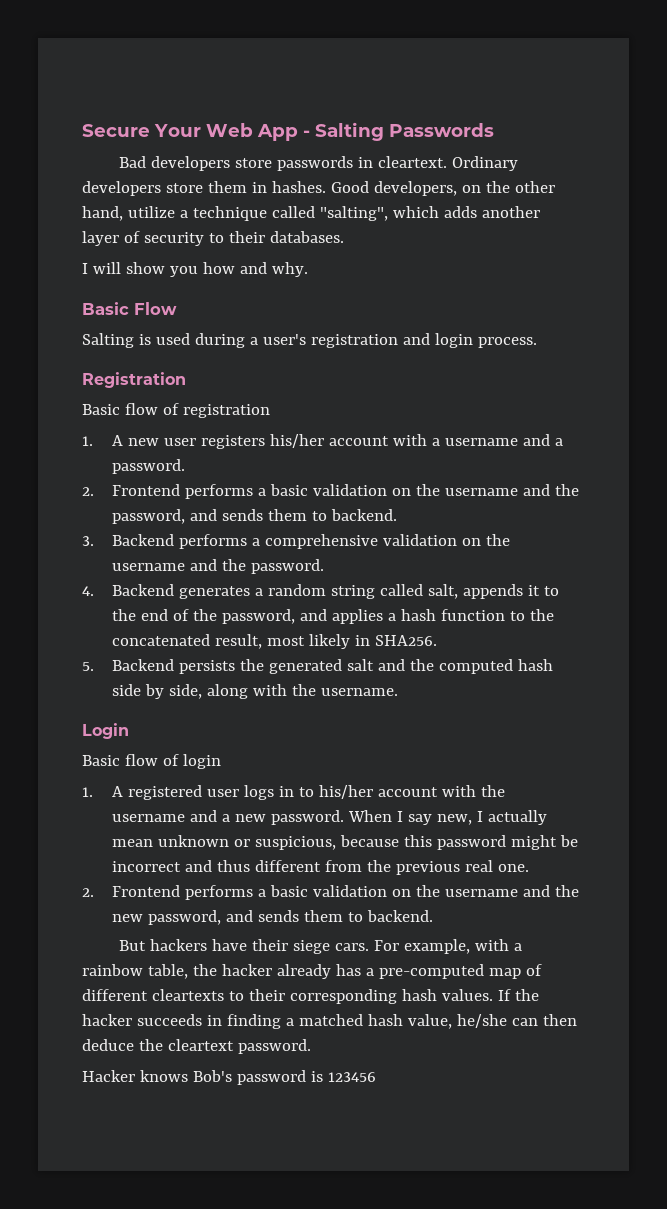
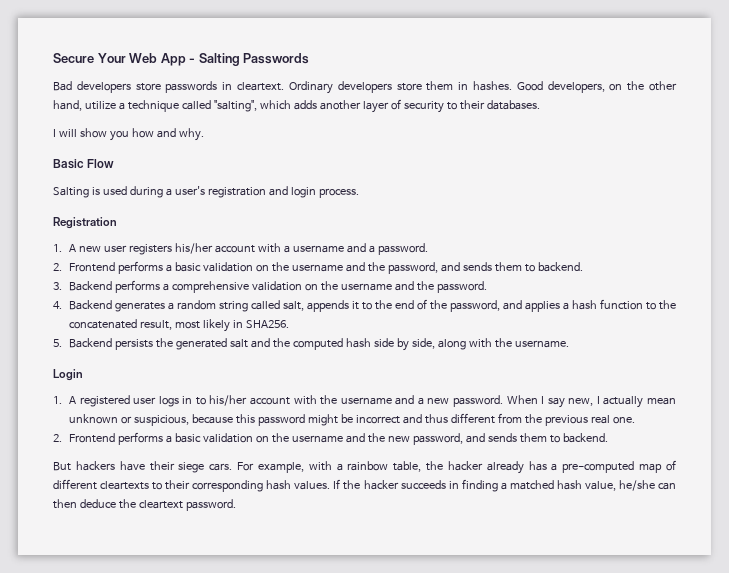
[82,403,270,418] // Basic flow of registration -> (117, 223) none
[82,754,221,769] // Basic flow of login -> (83, 375) none
[82,1070,376,1085] // Hacker knows Bob's password is 123456 -> (236, 505) none

